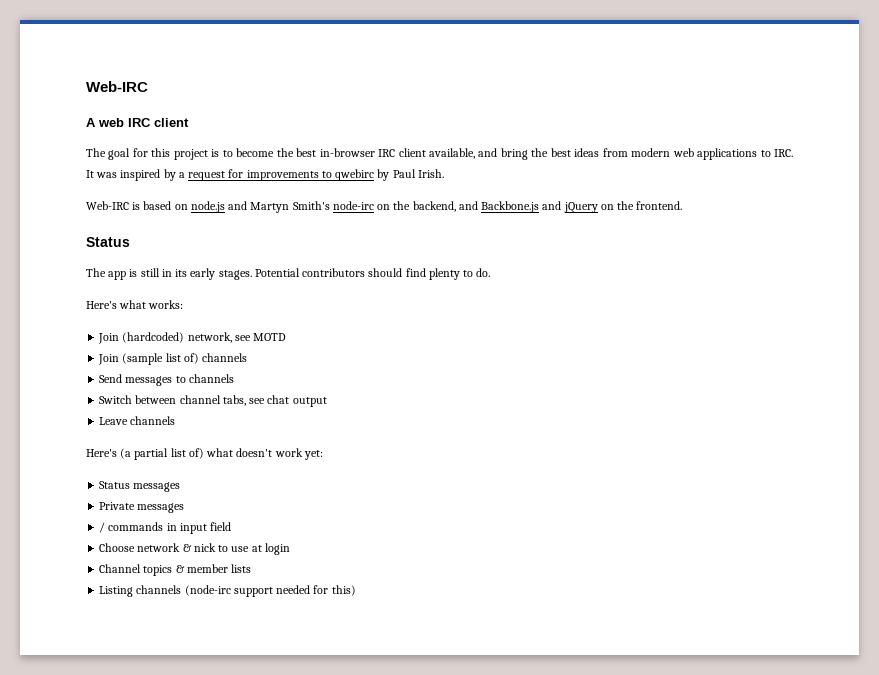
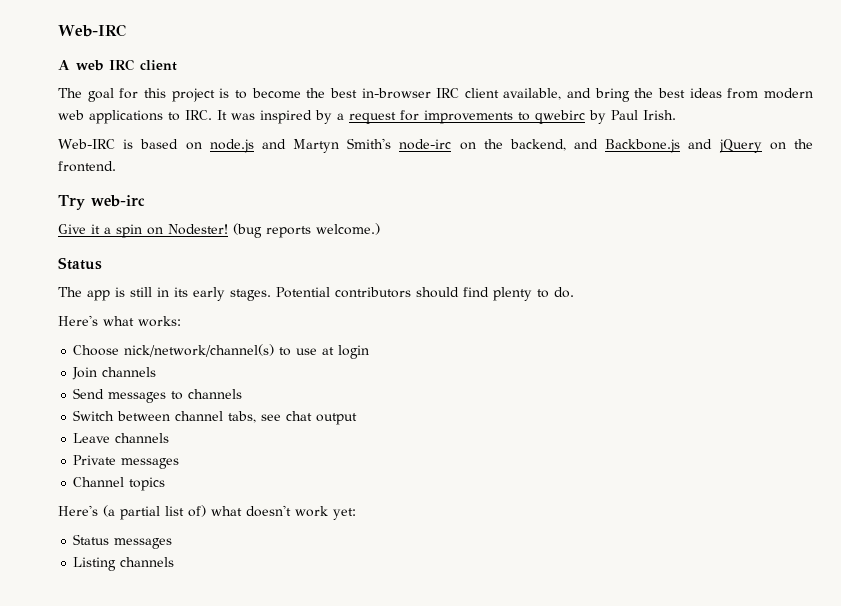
(683, 205) none -> [58,195,145,210] [58,223,380,238] // Try web-irc // Give it a spin on Nodester! (bug reports welcome.)
[98,332,287,344] [98,353,199,365] Join (hardcoded) network, see MOTD // Join (sample list of) -> [73,344,370,359] [72,367,98,380] Choose nick/network/channel(s) to use at login // Join
(176, 420) none -> [73,455,180,469] [73,477,166,491] // Private messages // Channel topics
[99,502,185,513] [99,522,232,534] [99,543,290,555] [99,564,252,576] [99,585,356,597] Private messages // / commands in input field // Choose network & nick to use at login // Channel topics & member lists // Listing channels (node-irc support needed for this) -> [73,557,175,571] Listing channels

